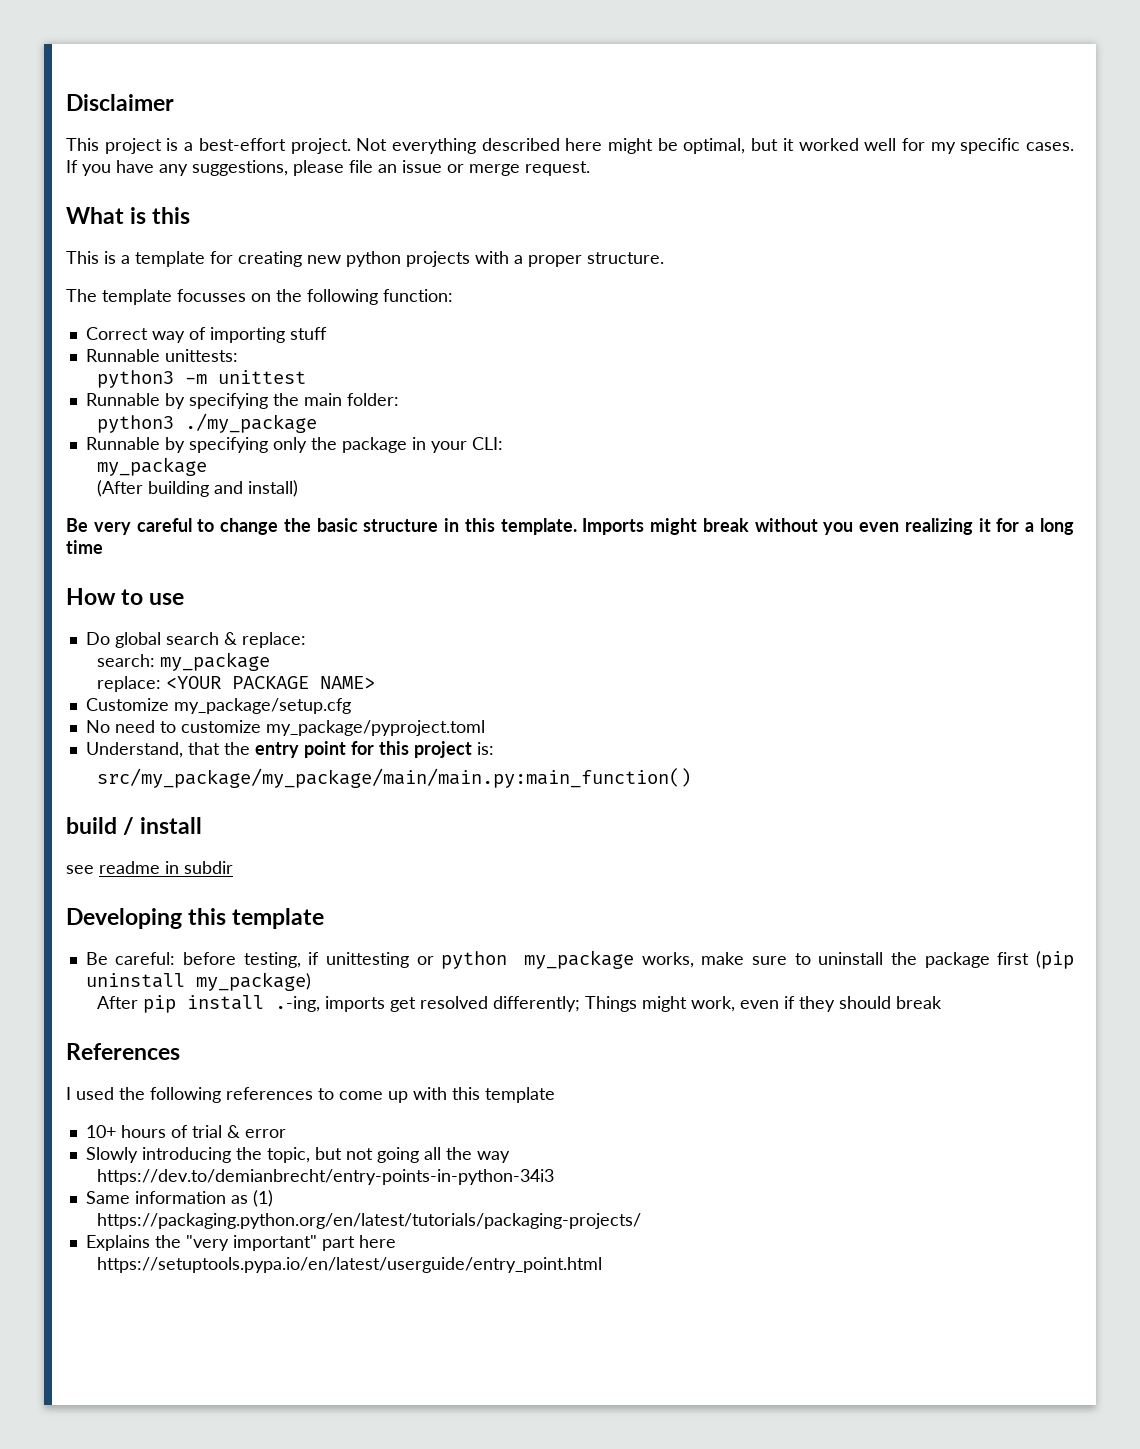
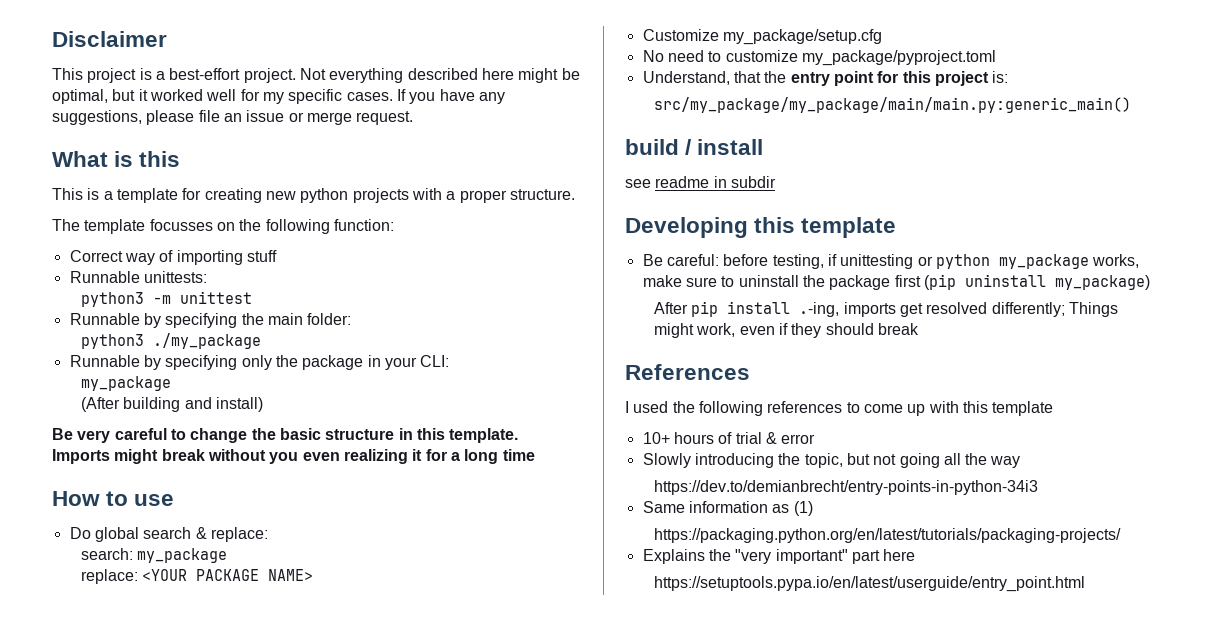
[97,768,692,788] src/my_package/my_package/main/main.py:main_function() -> [654,97,1132,113] src/my_package/my_package/main/main.py:generic_main()

